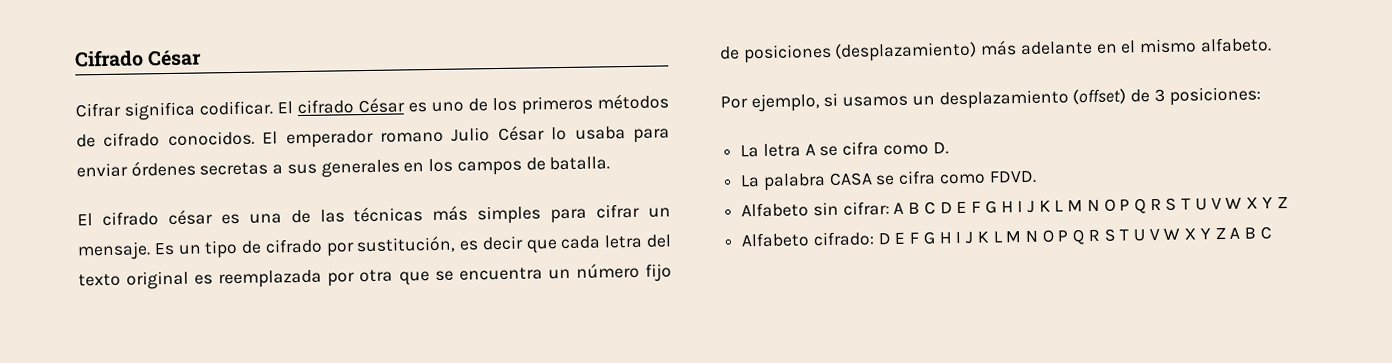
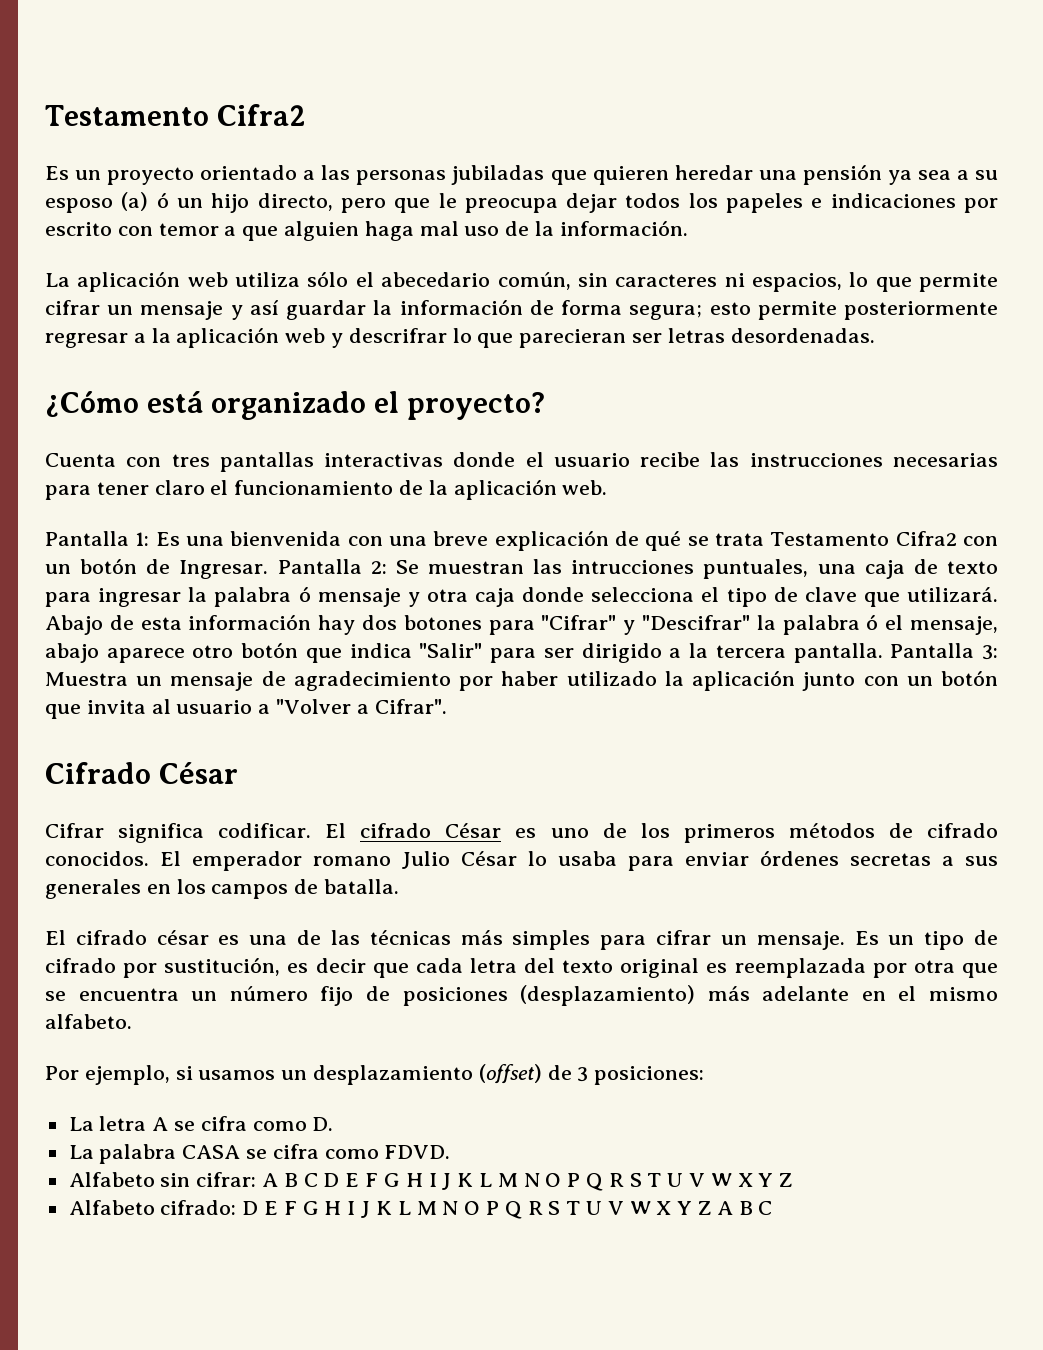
(74, 58) none -> [45,104,307,126] [45,164,998,185] [45,192,998,213] [45,220,688,241] [45,271,999,292] [45,299,999,320] [45,327,875,348] [45,391,546,420] [45,452,998,472] [45,479,608,500] [45,530,999,551] [45,558,998,579] [45,586,998,607] [45,614,998,635] [45,642,999,663] [45,670,999,691] [45,699,447,719] Testamento Cifra2 // Es un proyecto orientado a las personas jubiladas que quieren heredar una pensión ya sea a su esposo (a) ó un hijo directo, pero que le preocupa dejar todos los papeles e indicaciones por escrito con temor a que alguien haga mal uso de la información. // La aplicación web utiliza sólo el abecedario común, sin caracteres ni espacios, lo que permite cifrar un mensaje y así guardar la información de forma segura; esto permite posteriormente regresar a la aplicación web y descrifrar lo que parecieran ser letras desordenadas. // ¿Cómo está organizado el proyecto? // Cuenta con tres pantallas interactivas donde el usuario recibe las instrucciones necesarias para tener claro el funcionamiento de la aplicación web. // Pantalla 1: Es una bienvenida con una breve explicación de qué se trata Testamento Cifra2 con un botón de Ingresar. Pantalla 2: Se muestran las intrucciones puntuales, una caja de texto para ingresar la palabra ó mensaje y otra caja donde selecciona el tipo de clave que utilizará. Abajo de esta información hay dos botones para "Cifrar" y "Descifrar" la palabra ó el mensaje, abajo aparece otro botón que indica "Salir" para ser dirigido a la tercera pantalla. Pantalla 3: Muestra un mensaje de agradecimiento por haber utilizado la aplicación junto con un botón que invita al usuario a "Volver a Cifrar". //

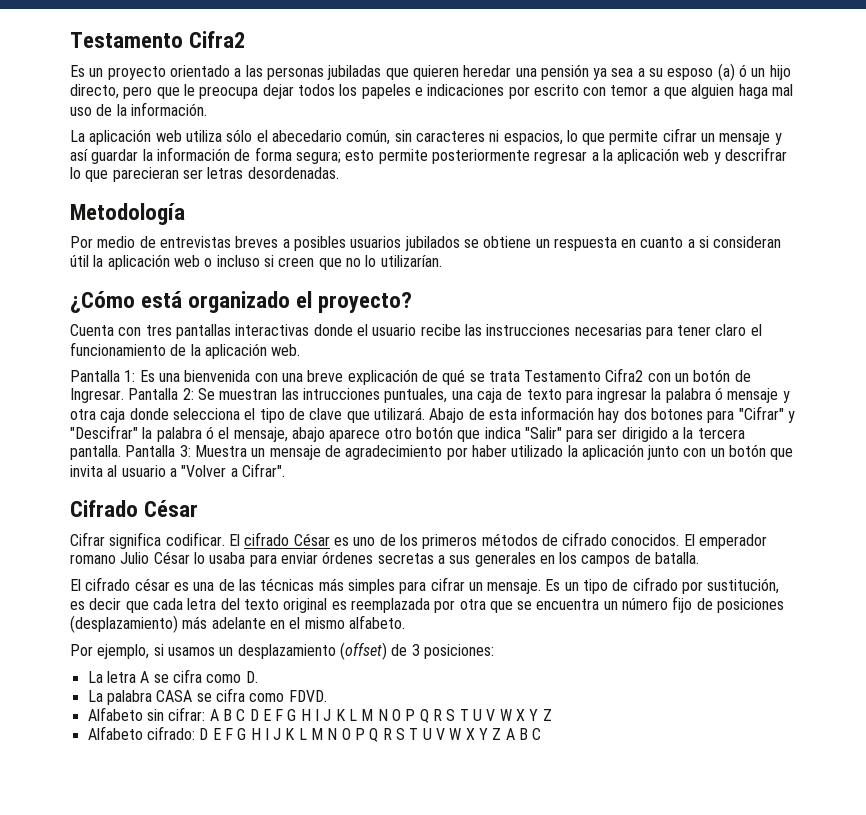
(875, 335) none -> [70,203,185,225] [70,236,782,251] [70,254,442,270] // Metodología // Por medio de entrevistas breves a posibles usuarios jubilados se obtiene un respuesta en cuanto a si consideran útil la aplicación web o incluso si creen que no lo utilizarían.

